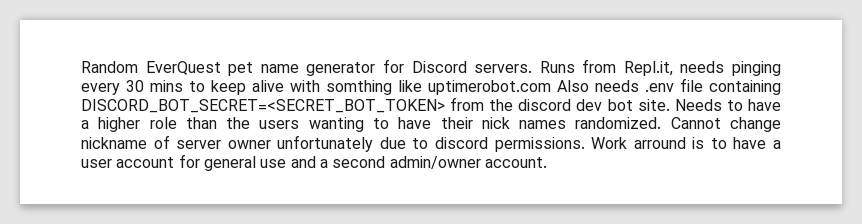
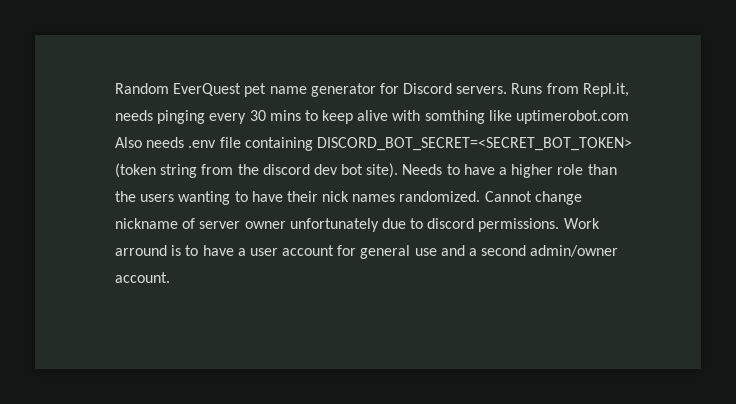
(445, 106) none -> [115,163,198,178] (token string
[637,99,670,111] site. -> [366,163,399,178] site).

